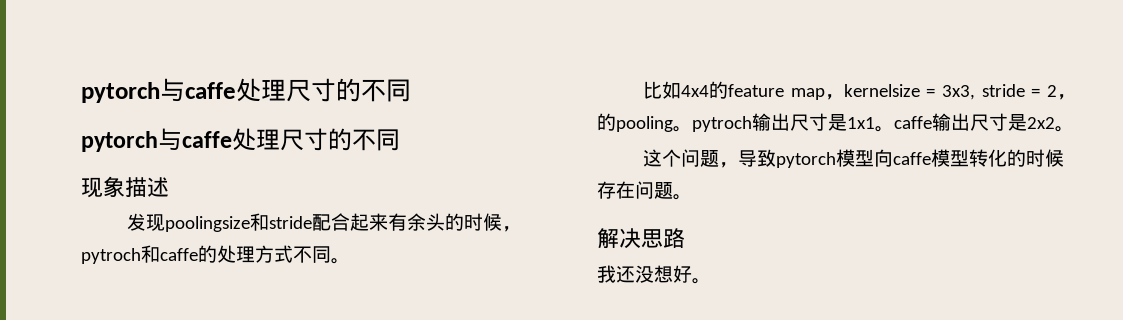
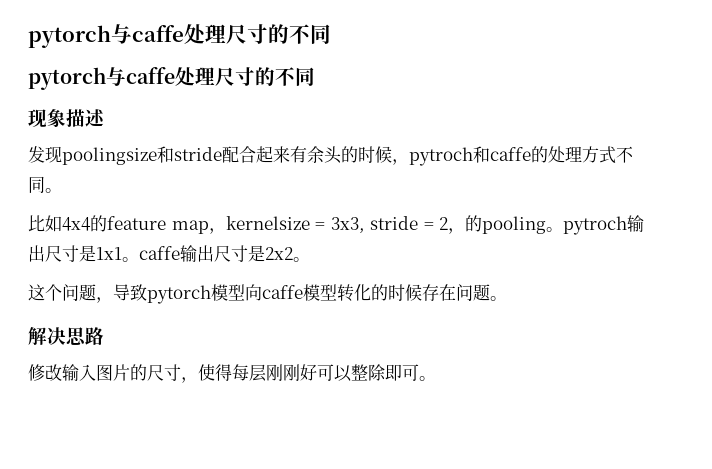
[597,265,692,283] 我还没想好 -> [28,364,419,383] 修改输入图片的尺寸，使得每层刚刚好可以整除即可

